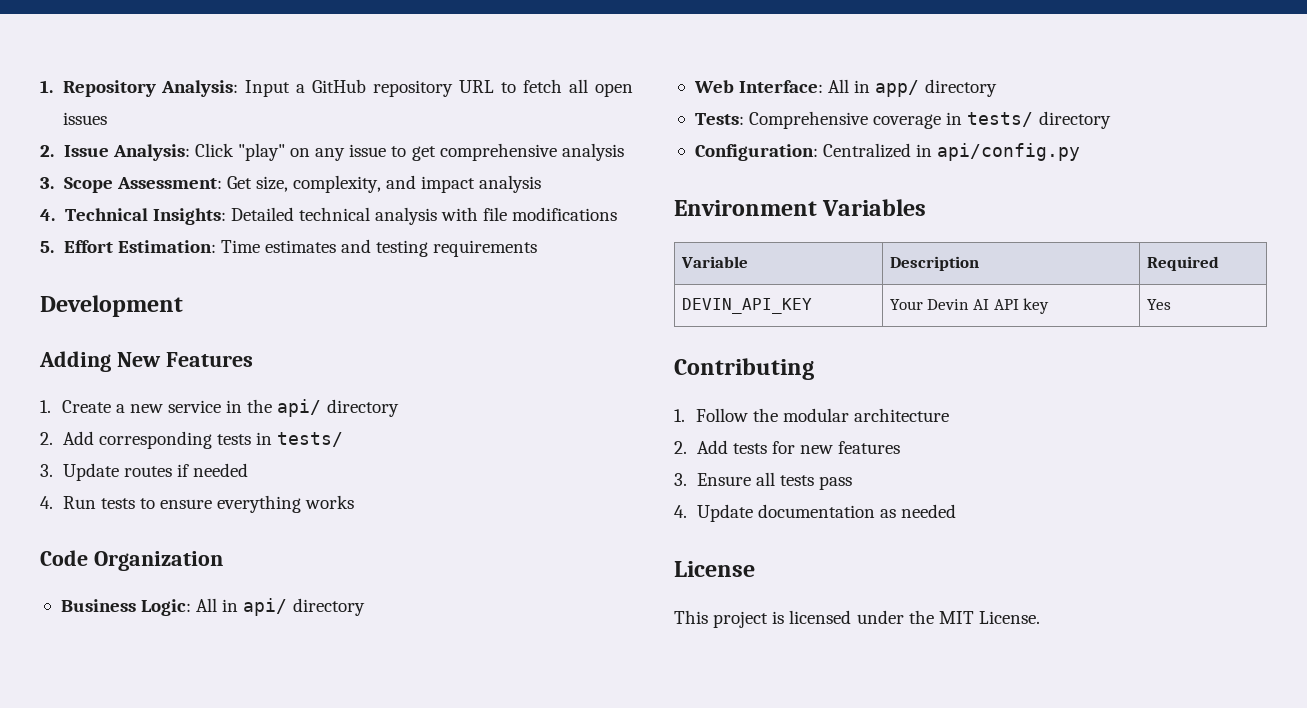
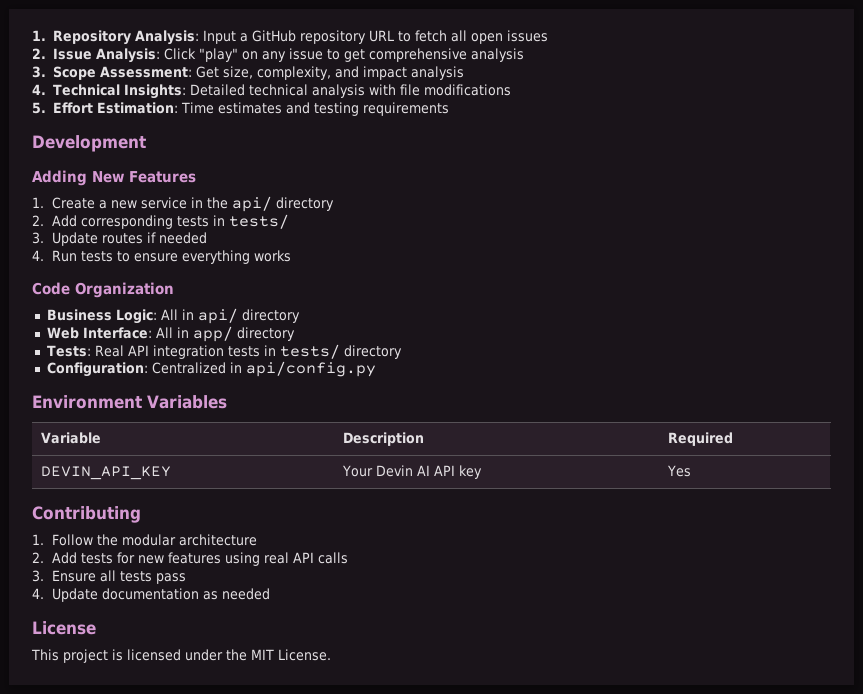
[749,111,942,129] Comprehensive coverage -> [94,345,260,359] Real API integration tests
(901, 447) none -> [224,552,348,566] using real API calls

